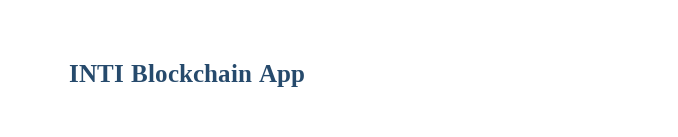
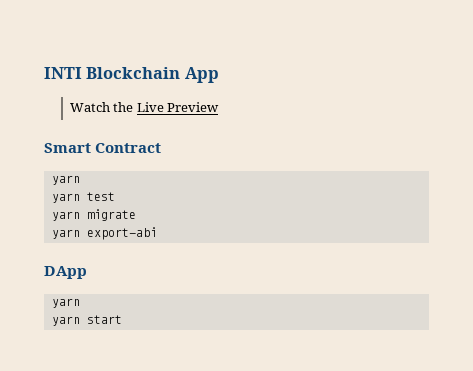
(305, 76) none -> [69,102,220,112] [44,143,162,153] [51,175,80,185] [51,192,115,203] [51,209,136,221] [51,227,157,240] [44,266,87,279] [51,298,80,308] [51,315,122,326] // Watch the Live Preview // Smart Contract // yarn // yarn test // yarn migrate // yarn export-abi // DApp // yarn // yarn start

